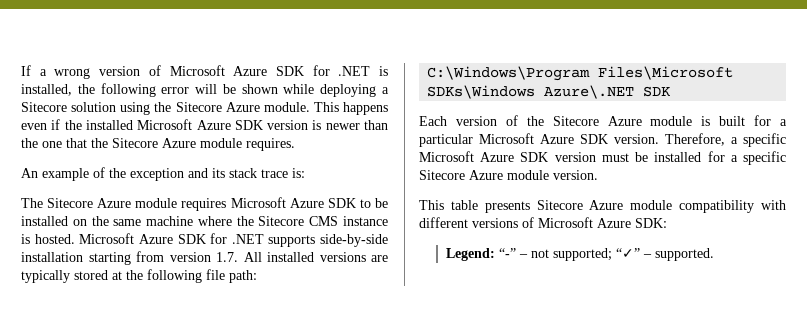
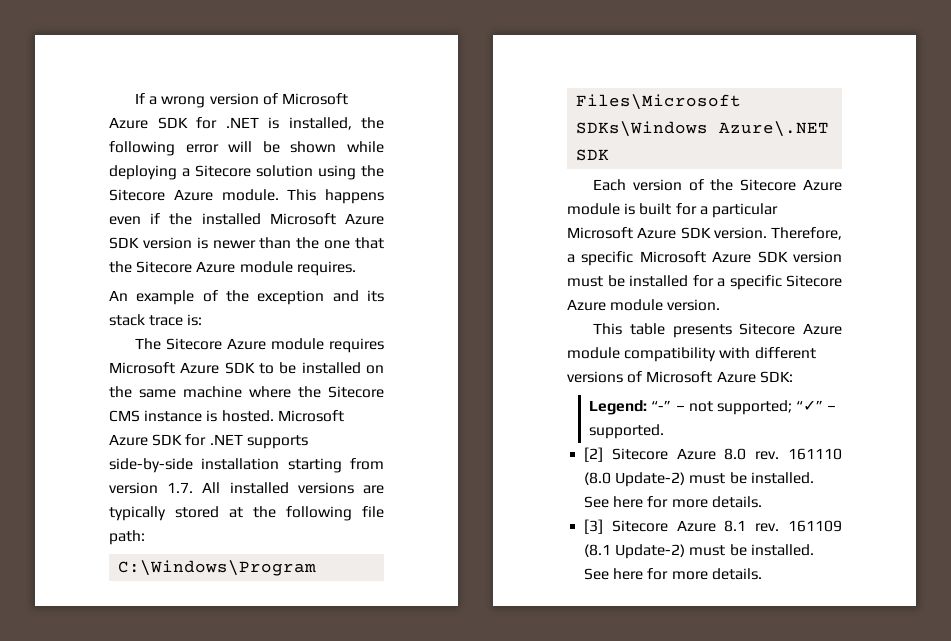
(714, 254) none -> [584,447,842,462] [584,472,814,487] [584,496,762,508] [584,519,842,534] [584,544,814,559] [584,568,762,580] // [2] Sitecore Azure 8.0 rev. 161110 (8.0 Update-2) must be installed. See here for more details. // [3] Sitecore Azure 8.1 rev. 161109 (8.1 Update-2) must be installed. See here for more details.

